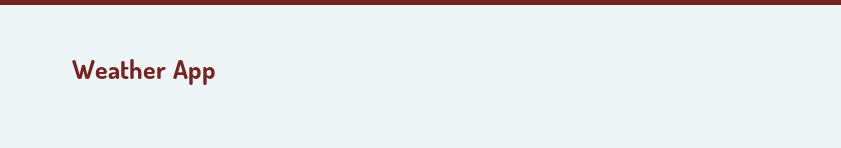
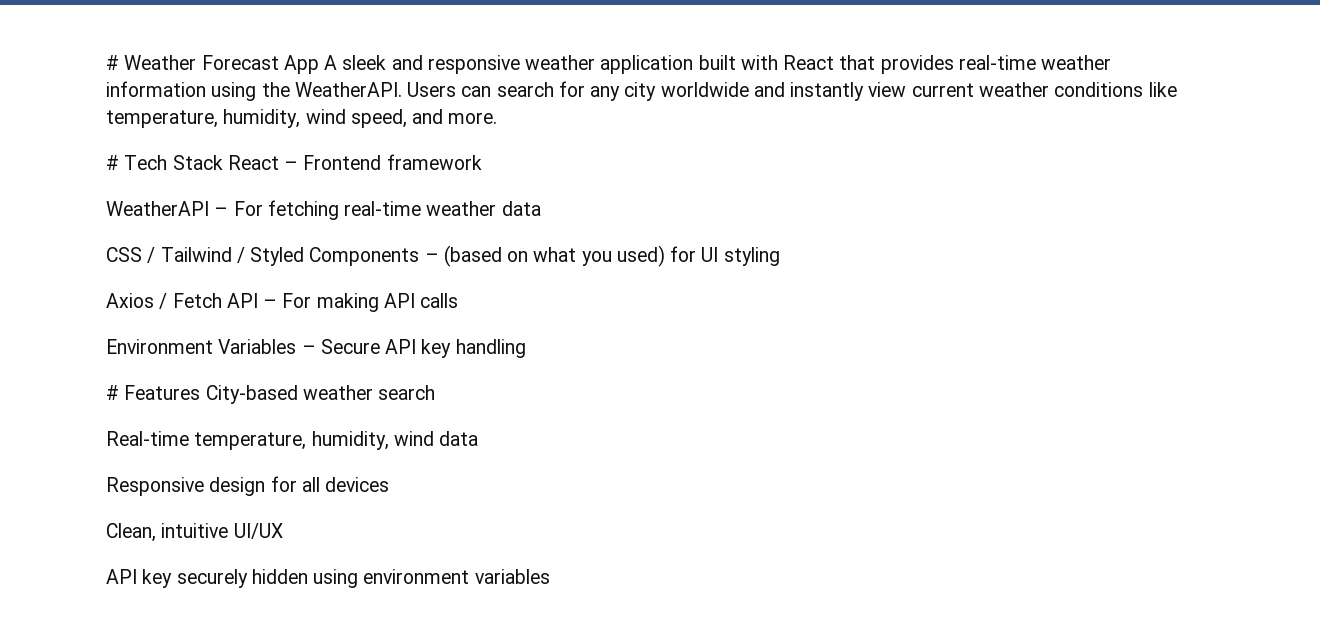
[72,59,217,85] Weather App -> [106,55,1112,74] [106,81,1177,101] [106,109,498,128] [106,154,482,170] [106,200,541,220] [106,245,780,267] [106,293,459,312] [106,339,526,358] [106,385,436,404] [106,431,479,450] [106,476,390,496] [106,523,283,542] [106,569,550,588] # Weather Forecast App A sleek and responsive weather application built with React that provides real-time weather information using the WeatherAPI. Users can search for any city worldwide and instantly view current weather conditions like temperature, humidity, wind speed, and more. // # Tech Stack React – Frontend framework // WeatherAPI – For fetching real-time weather data // CSS / Tailwind / Styled Components – (based on what you used) for UI styling // Axios / Fetch API – For making API calls // Environment Variables – Secure API key handling // # Features City-based weather search // Real-time temperature, humidity, wind data // Responsive design for all devices // Clean, intuitive UI/UX // API key securely hidden using environment variables

